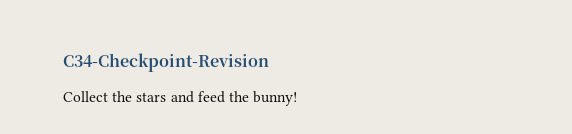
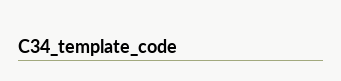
[63,53,269,72] [63,91,298,106] C34-Checkpoint-Revision // Collect the stars and feed the bunny! -> [18,39,177,56] C34_template_code

